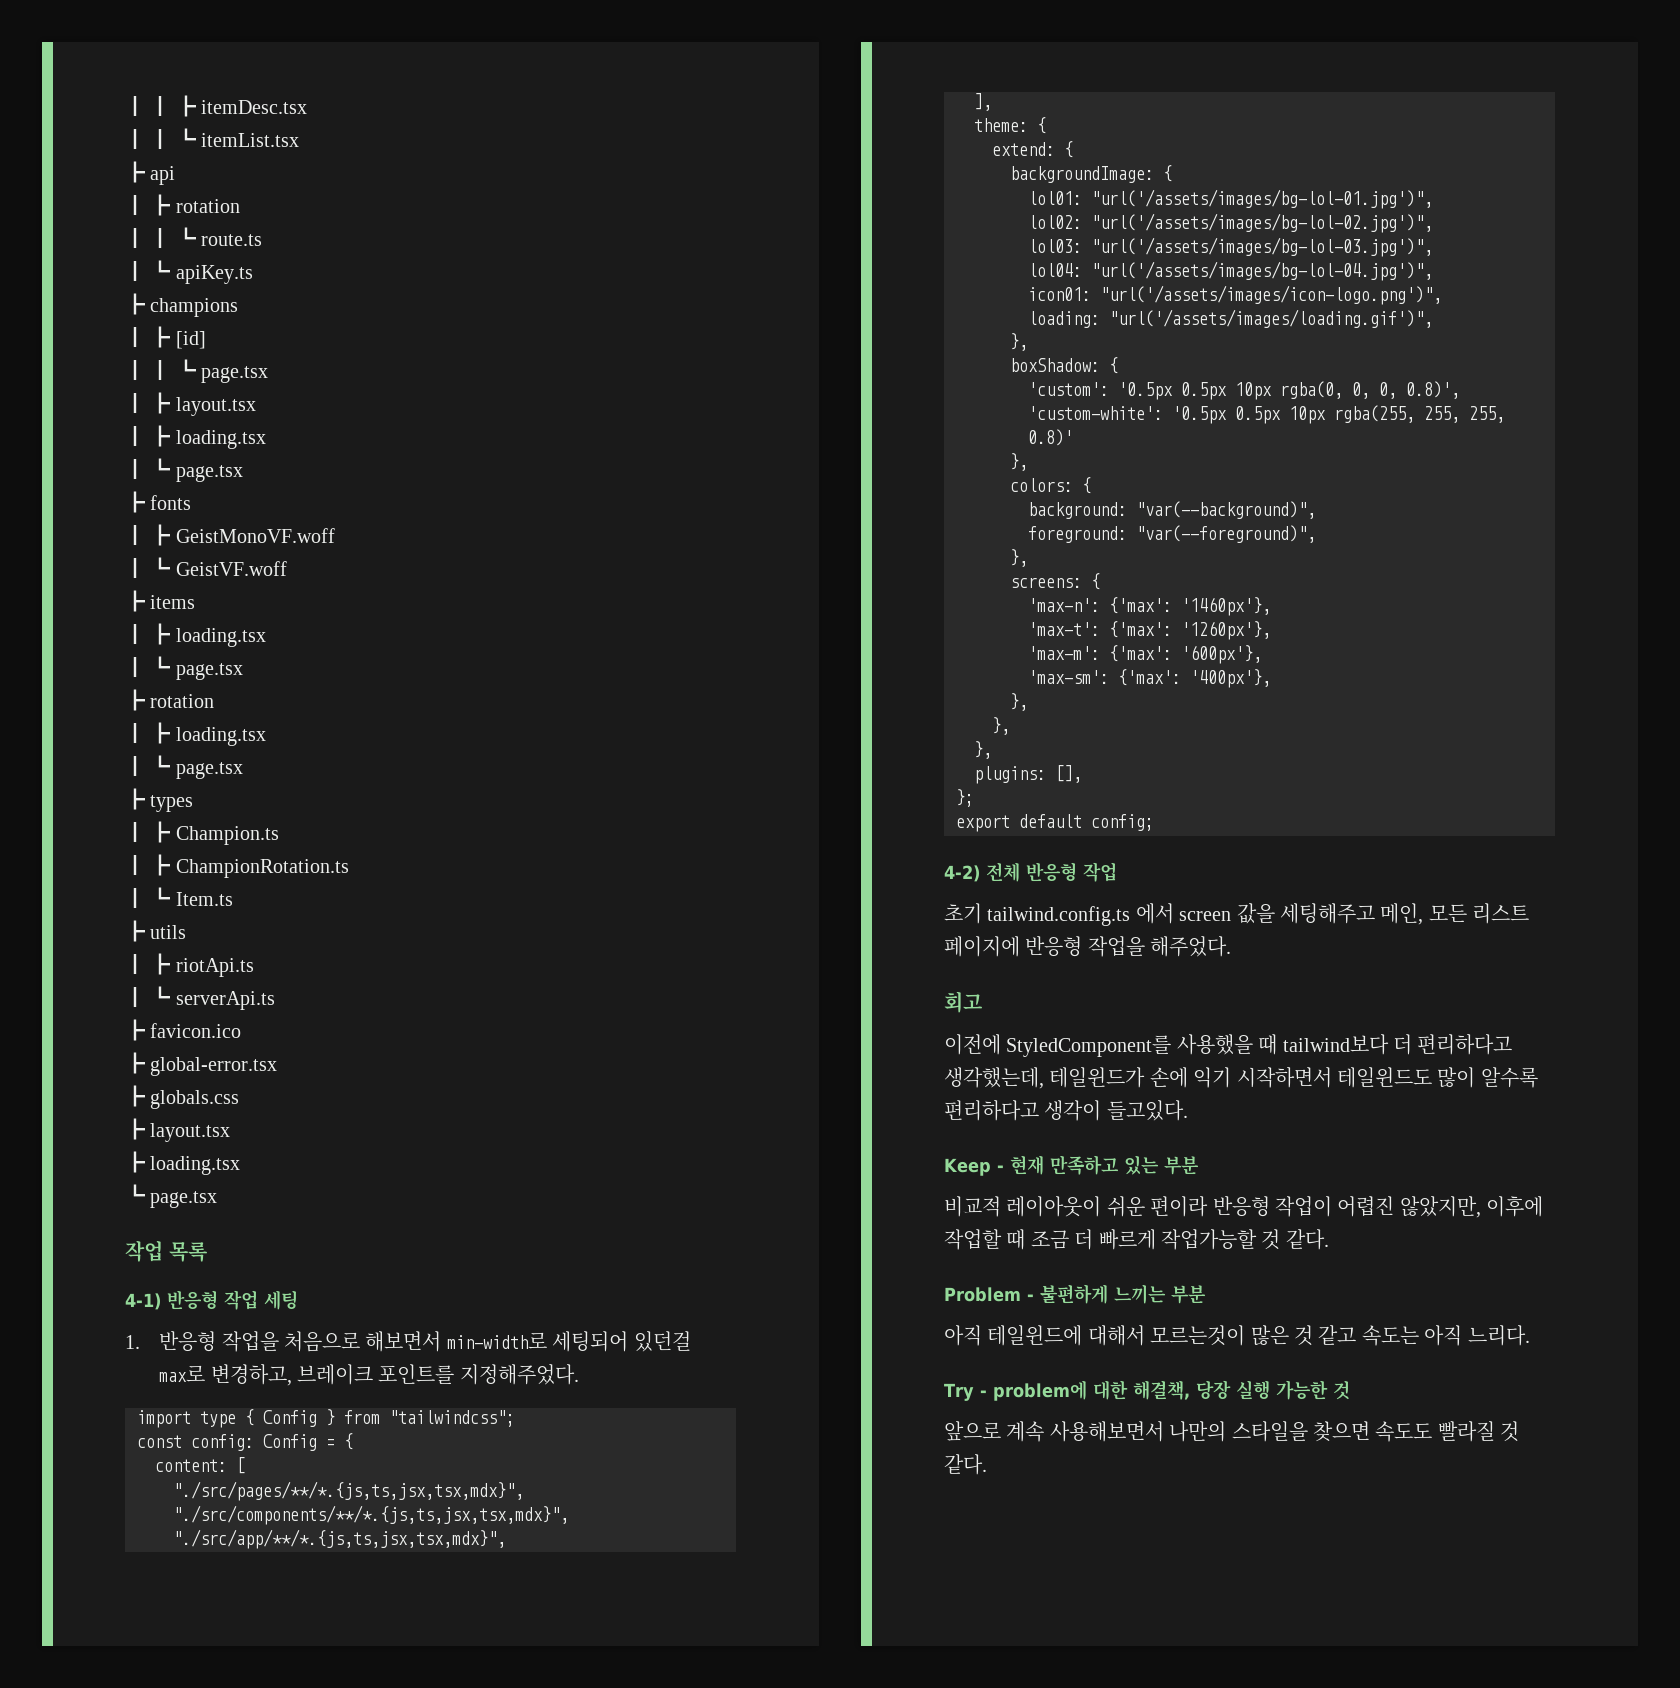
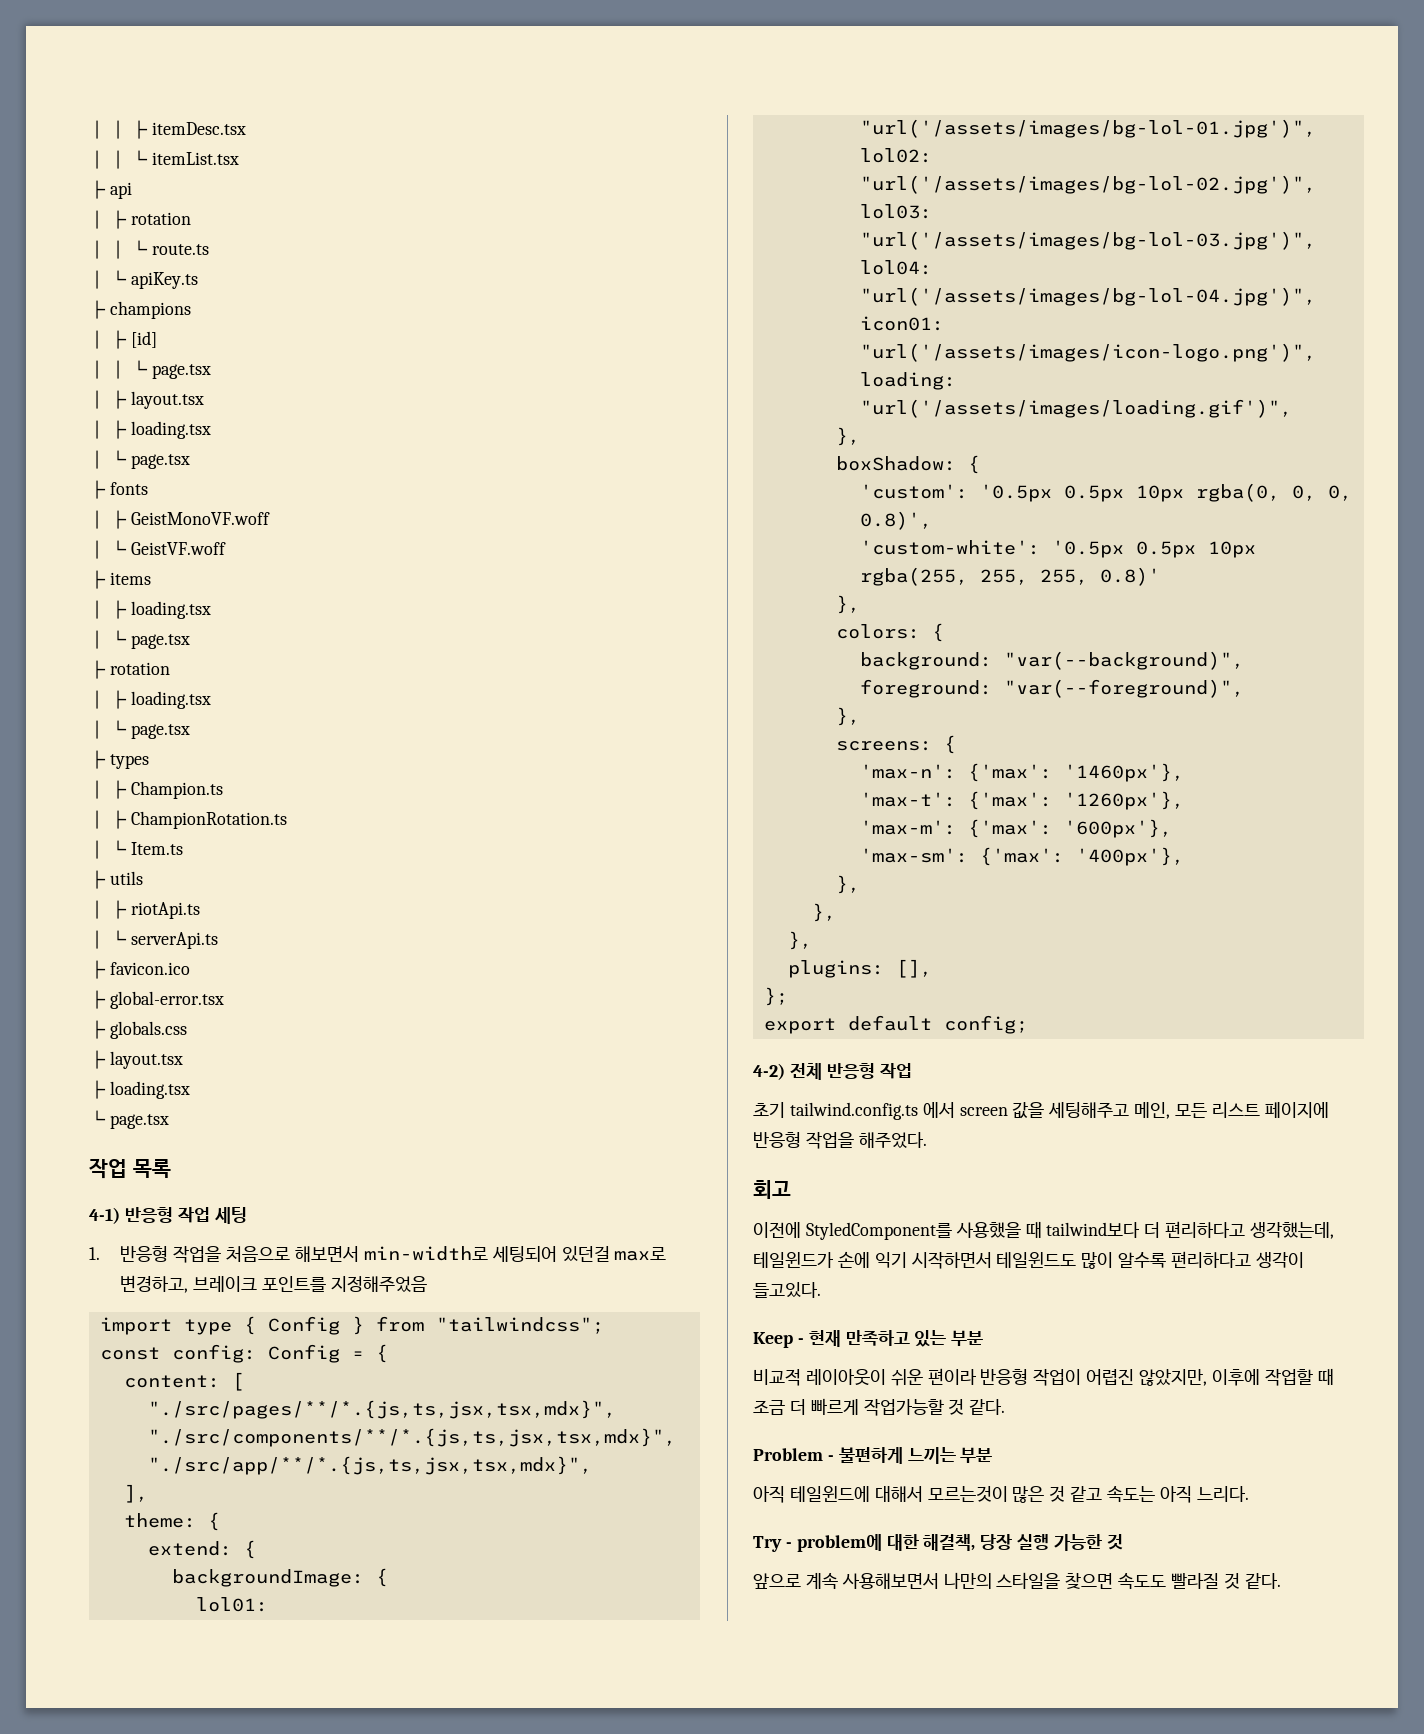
[459,1364,579,1385] 지정해주었다. -> [330,1276,427,1293] 지정해주었음

